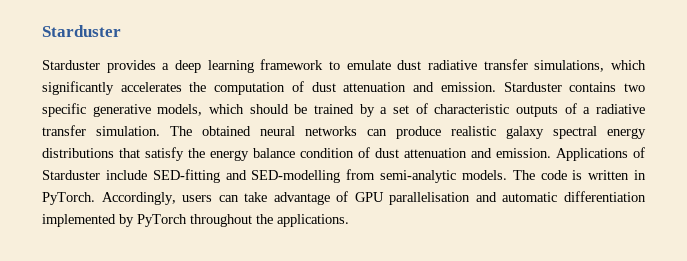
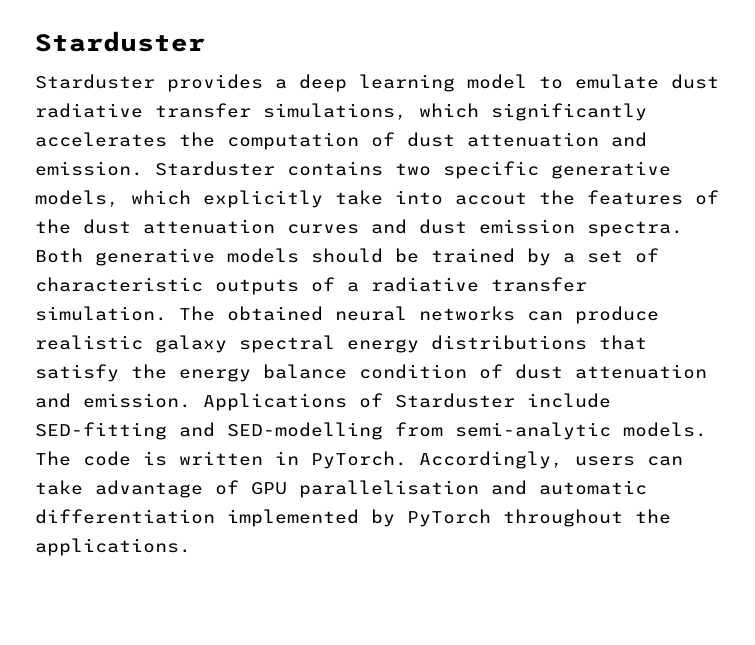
[260,59,324,70] framework -> [467,74,527,89] model
(244, 109) none -> [203,190,719,208] [35,219,683,237] [35,248,299,266] explicitly take into accout the features of the dust attenuation curves and dust emission spectra. Both generative models

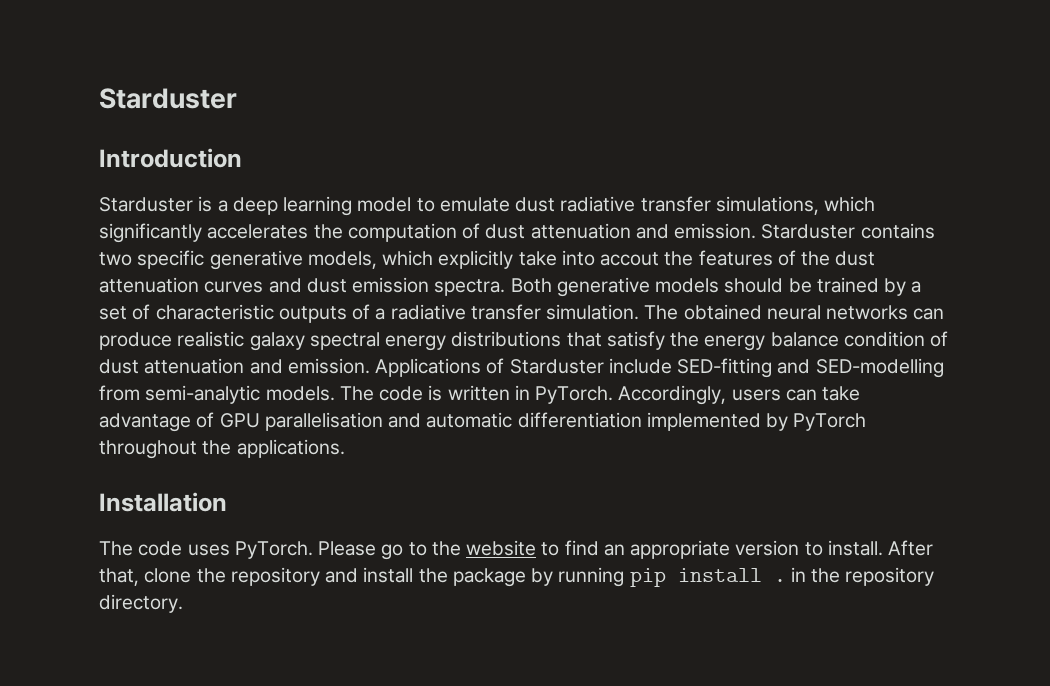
[35,31,205,52] [35,74,263,92] Starduster // Starduster provides -> [99,88,237,109] [99,148,242,168] [99,196,213,212] Starduster // Introduction // Starduster is
(191, 547) none -> [99,492,227,512] [99,540,934,560] [99,567,935,587] [99,594,183,613] // Installation // The code uses PyTorch. Please go to the website to find an appropriate version to install. After that, clone the repository and install the package by running pip install . in the repository directory.

